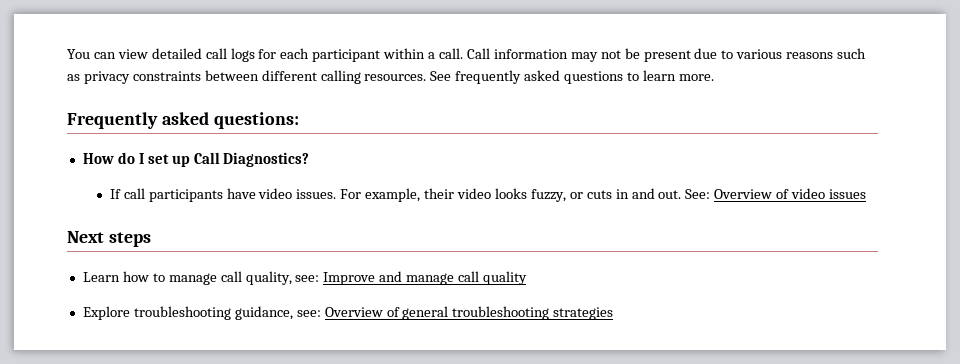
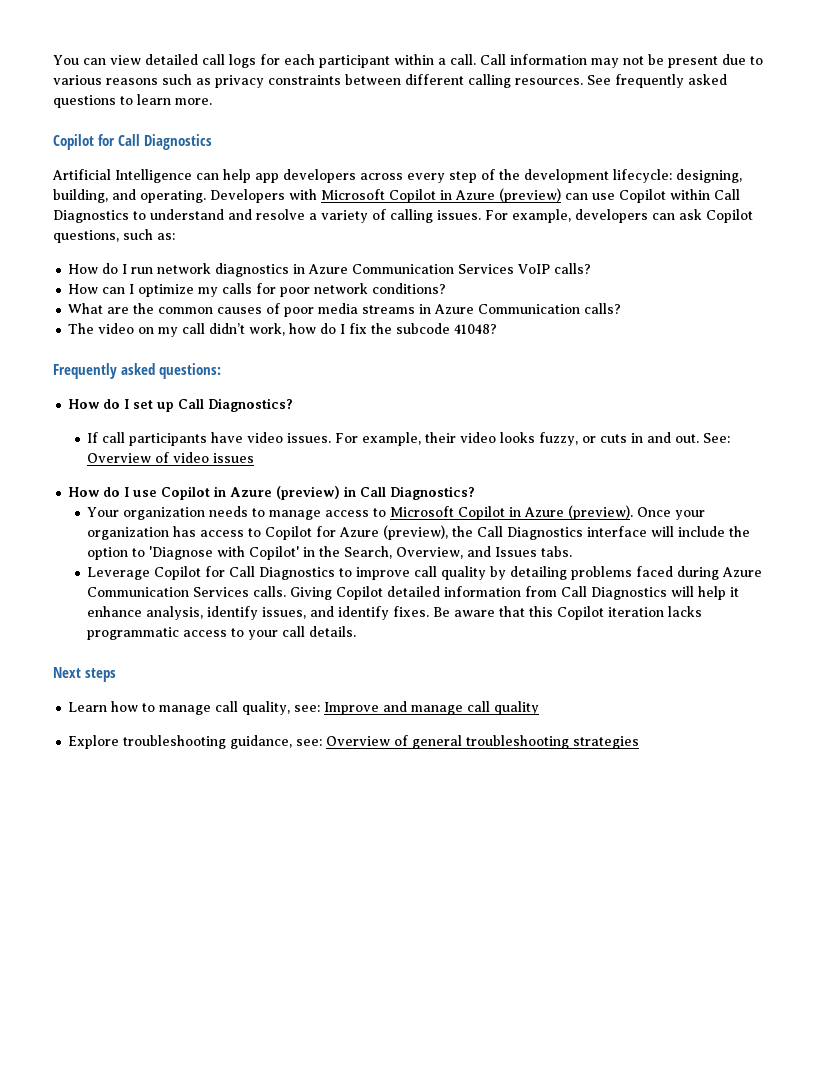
(714, 77) none -> [53,134,213,150] [52,169,742,183] [53,188,740,203] [53,209,753,223] [53,229,175,243] [68,263,592,277] [68,283,447,297] [68,303,622,317] [68,323,498,337] // Copilot for Call Diagnostics // Artificial Intelligence can help app developers across every step of the development lifecycle: designing, building, and operating. Developers with Microsoft Copilot in Azure (preview) can use Copilot within Call Diagnostics to understand and resolve a variety of calling issues. For example, developers can ask Copilot questions, such as: // How do I run network diagnostics in Azure Communication Services VoIP calls? // How can I optimize my calls for poor network conditions? // What are the common causes of poor media streams in Azure Communication calls? // The video on my call didn’t work, how do I fix the subcode 41048?
(866, 194) none -> [68,486,476,500] [87,505,706,520] [87,525,751,540] [87,546,573,560] [87,566,763,580] [87,586,740,600] [87,606,703,620] [87,626,357,640] // How do I use Copilot in Azure (preview) in Call Diagnostics? // Your organization needs to manage access to Microsoft Copilot in Azure (preview). Once your organization has access to Copilot for Azure (preview), the Call Diagnostics interface will include the option to 'Diagnose with Copilot' in the Search, Overview, and Issues tabs. // Leverage Copilot for Call Diagnostics to improve call quality by detailing problems faced during Azure Communication Services calls. Giving Copilot detailed information from Call Diagnostics will help it enhance analysis, identify issues, and identify fixes. Be aware that this Copilot iteration lacks programmatic access to your call details.

